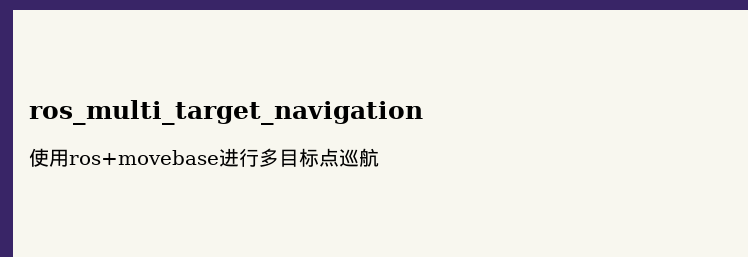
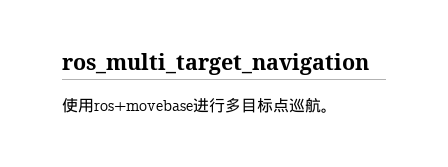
(379, 157) none -> [321,108,337,113] 。

